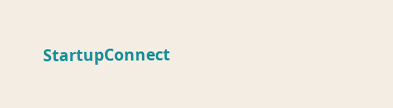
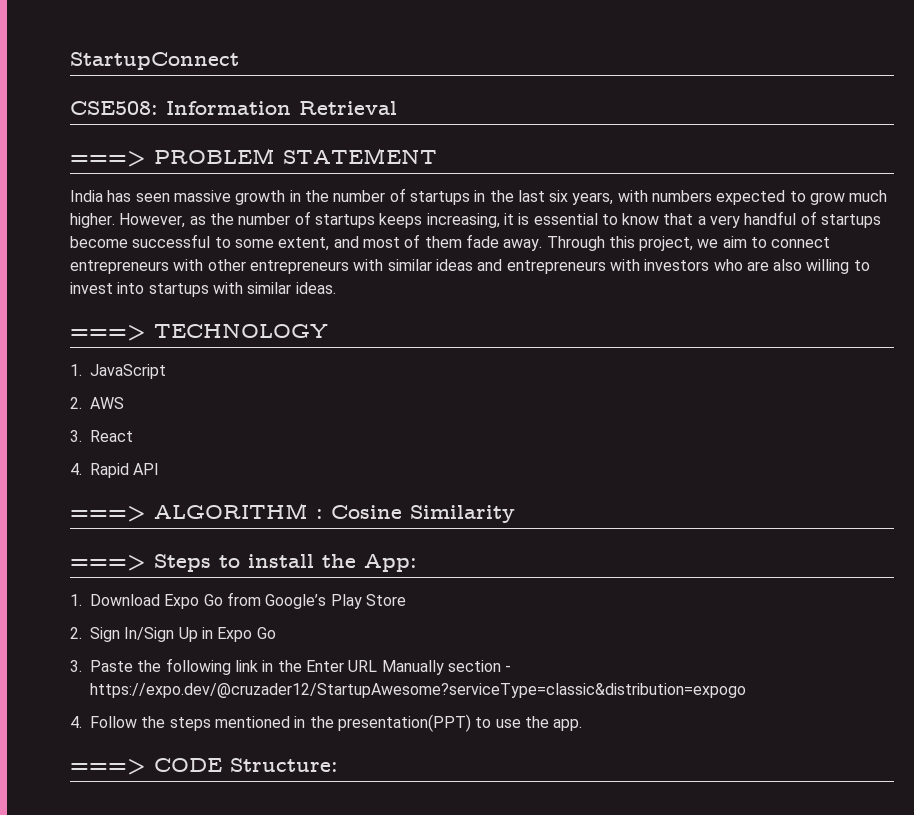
(171, 57) none -> [70,101,397,115] [70,148,437,167] [70,188,888,205] [70,211,882,228] [70,234,831,251] [70,259,870,274] [70,282,336,297] [70,323,328,341] [70,364,166,379] [70,397,124,409] [70,430,133,442] [70,463,160,478] [70,503,515,523] [70,554,417,572] [70,592,406,609] [70,627,276,642] [70,658,512,675] [90,683,746,698] [70,714,583,732] [70,758,338,775] // CSE508: Information Retrieval // ===> PROBLEM STATEMENT // India has seen massive growth in the number of startups in the last six years, with numbers expected to grow much higher. However, as the number of startups keeps increasing, it is essential to know that a very handful of startups become successful to some extent, and most of them fade away. Through this project, we aim to connect entrepreneurs with other entrepreneurs with similar ideas and entrepreneurs with investors who are also willing to invest into startups with similar ideas. // ===> TECHNOLOGY // 1. JavaScript // 2. AWS // 3. React // 4. Rapid API // ===> ALGORITHM : Cosine Similarity // ===> Steps to install the App: // 1. Download Expo Go from Google’s Play Store // 2. Sign In/Sign Up in Expo Go // 3. Paste the following link in the Enter URL Manually section - https://expo.dev/@cruzader12/StartupAwesome?serviceType=classic&distribution=expogo // 4. Follow the steps mentioned in the presentation(PPT) to use the app. // ===> CODE Structure:

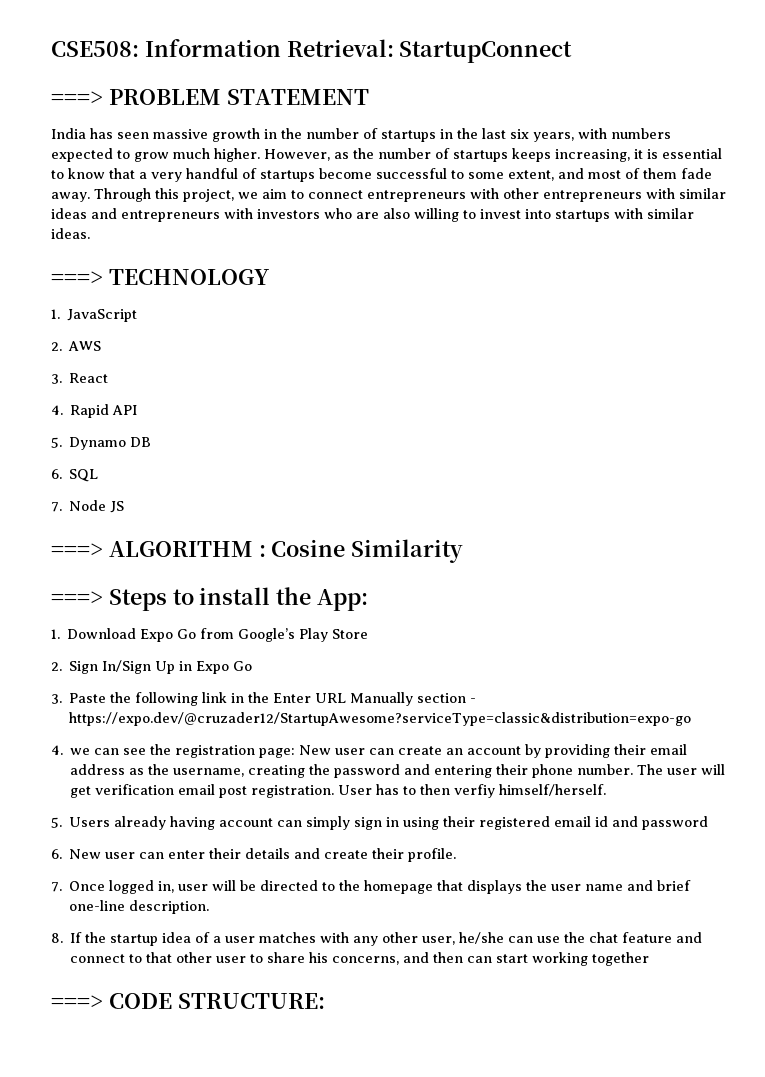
[70,52,239,70] StartupConnect // -> (51, 49) none
[299,101,397,115] Retrieval -> [286,39,573,63] Retrieval: StartupConnect
(160, 469) none -> [51,437,152,450] [51,469,99,482] [51,500,125,513] // 5. Dynamo DB // 6. SQL // 7. Node JS
[90,683,746,698] [70,714,583,732] https://expo.dev/@cruzader12/StartupAwesome?serviceType=classic&distribution=expogo // 4. Follow the steps mentioned in the presentation(PPT) to use the app. -> [69,712,692,726] [51,744,688,758] [70,764,726,778] [70,784,607,798] [51,816,709,830] [51,848,457,862] [51,880,692,894] [69,900,210,914] [51,932,703,946] [70,952,650,966] https://expo.dev/@cruzader12/StartupAwesome?serviceType=classic&distribution=expo-go // 4. we can see the registration page: New user can create an account by providing their email address as the username, creating the password and entering their phone number. The user will get verification email post registration. User has to then verfiy himself/herself. // 5. Users already having account can simply sign in using their registered email id and password // 6. New user can enter their details and create their profile. // 7. Once logged in, user will be directed to the homepage that displays the user name and brief one-line description. // 8. If the startup idea of a user matches with any other user, he/she can use the chat feature and connect to that other user to share his concerns, and then can start working together
[230,758,338,772] Structure: -> [177,993,325,1009] STRUCTURE:

